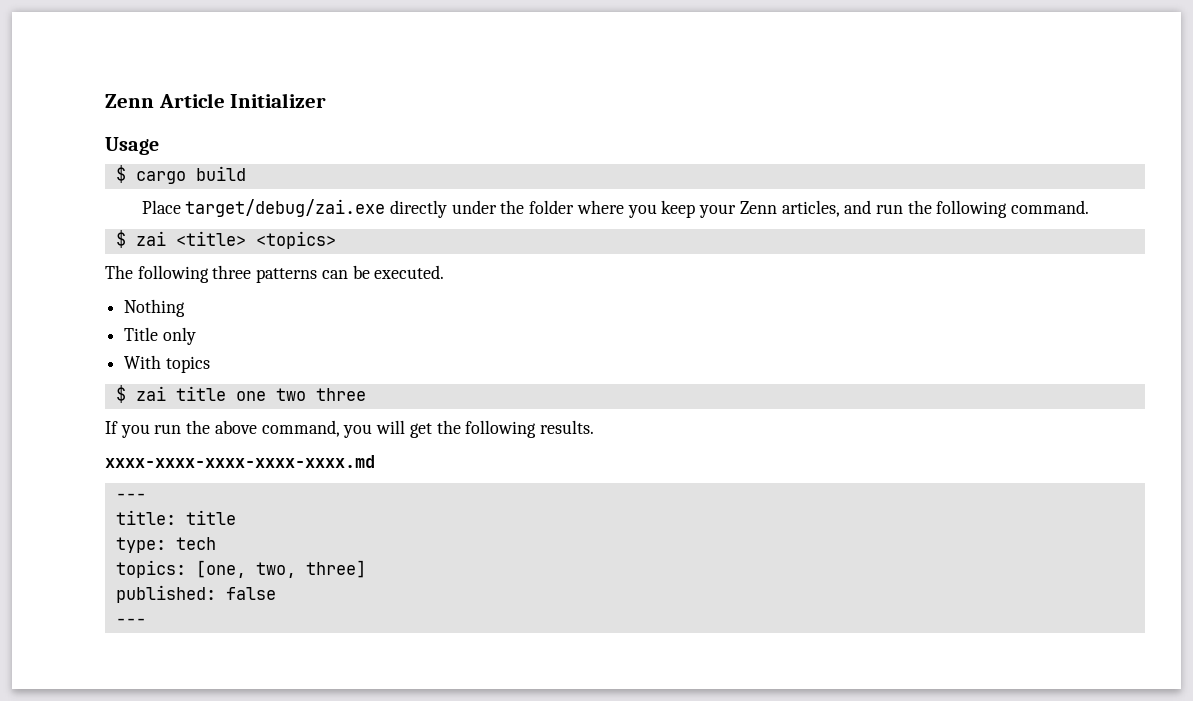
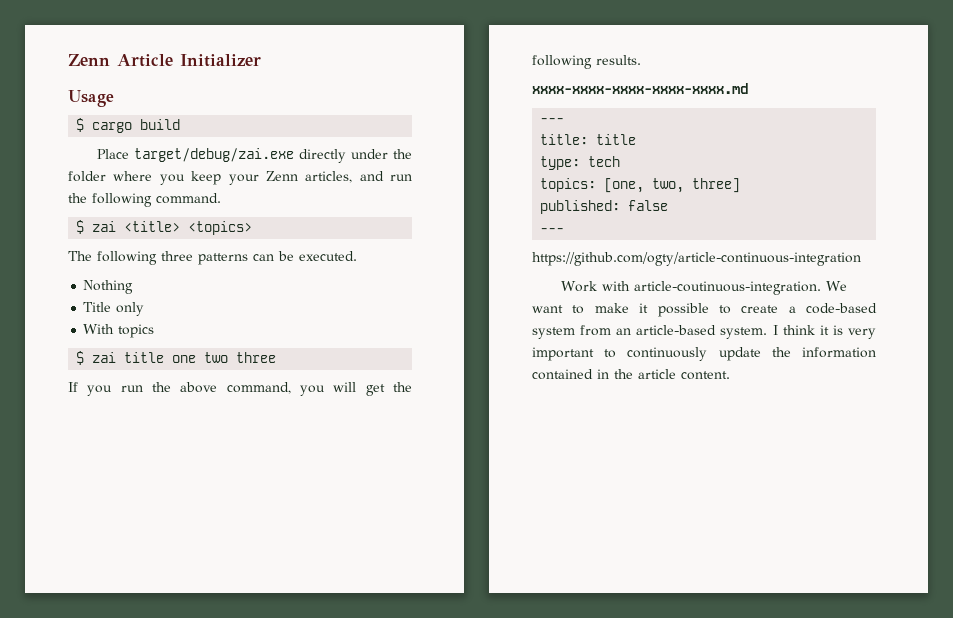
(146, 621) none -> [532,252,861,266] [560,281,847,295] [532,303,877,317] [532,325,876,339] [532,347,876,361] [532,369,730,380] // https://github.com/ogty/article-continuous-integration // Work with article-coutinuous-integration. We want to make it possible to create a code-based system from an article-based system. I think it is very important to continuously update the information contained in the article content.

